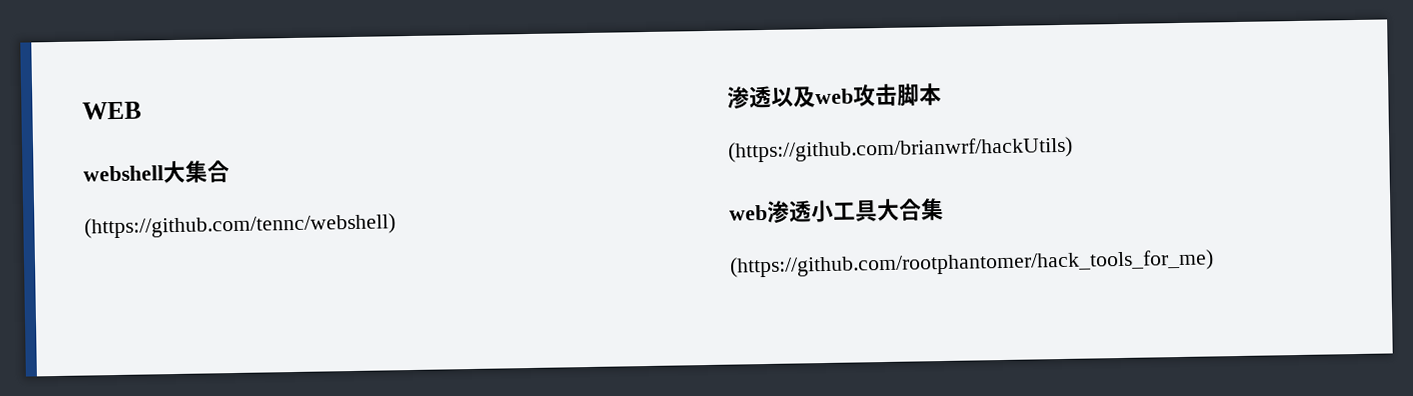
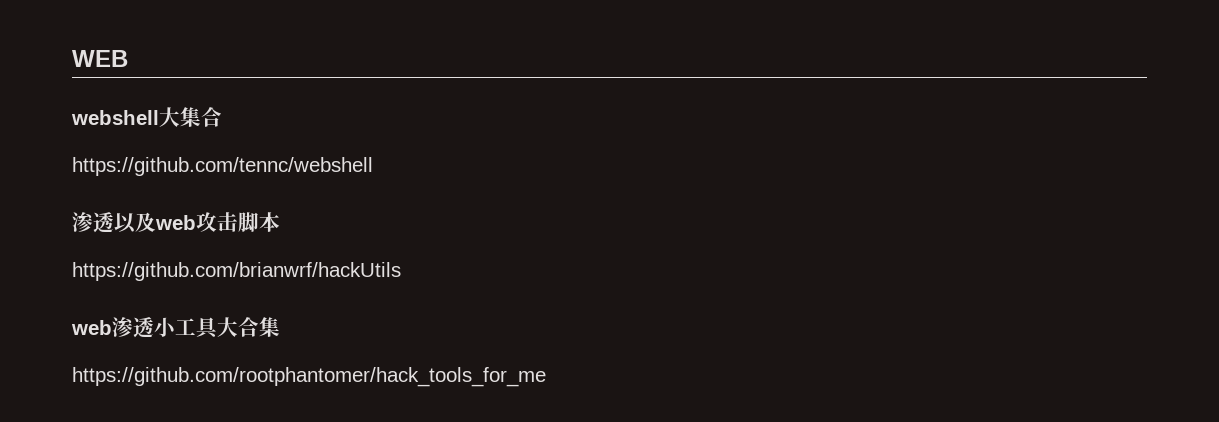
[84,213,396,239] (https://github.com/tennc/webshell) -> [72,157,373,176] https://github.com/tennc/webshell
[728,136,1073,163] (https://github.com/brianwrf/hackUtils) -> [72,262,401,281] https://github.com/brianwrf/hackUtils
[730,249,1214,278] (https://github.com/rootphantomer/hack_tools_for_me) -> [72,367,546,387] https://github.com/rootphantomer/hack_tools_for_me

